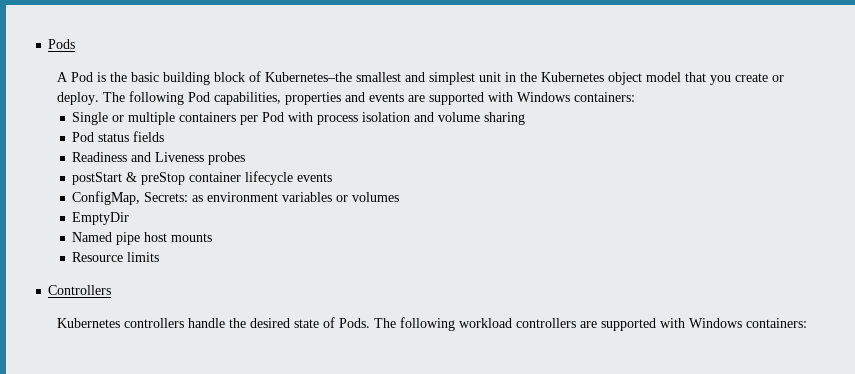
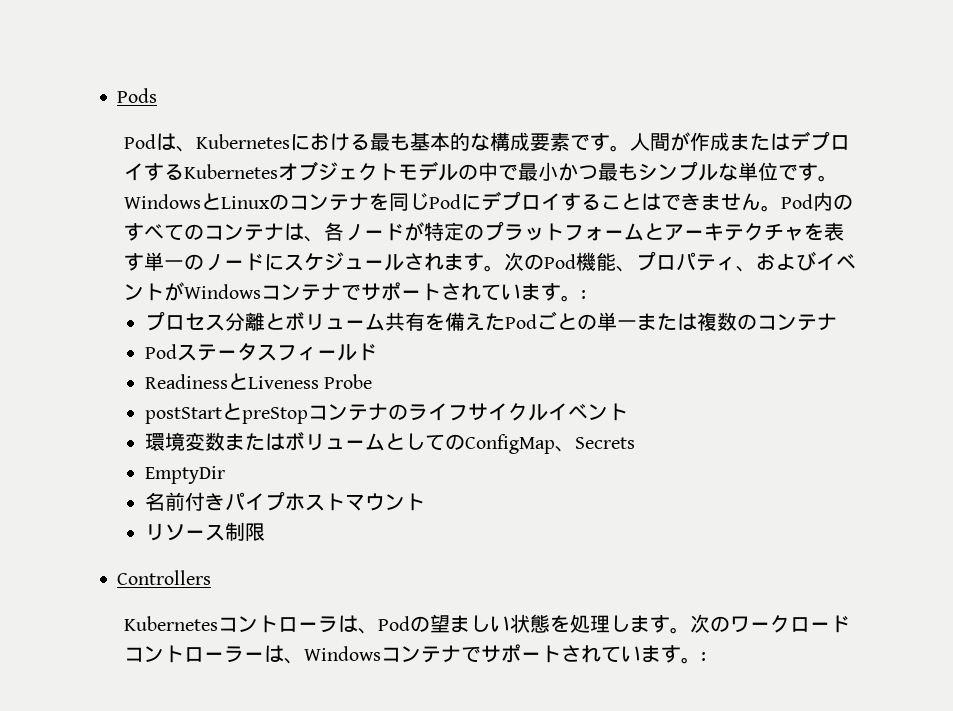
[56,71,784,85] [56,91,635,105] [72,112,526,125] [72,131,165,142] [72,152,246,165] [72,171,333,185] [72,191,400,205] [72,212,130,225] [72,232,213,245] [72,252,160,262] [48,285,112,295] [56,317,807,331] A Pod is the basic building block of Kubernetes–the smallest and simplest unit in the Kubernetes object model that you create or deploy. The following Pod capabilities, properties and events are supported with Windows containers: // Single or multiple containers per Pod with process isolation and volume sharing // Pod status fields // Readiness and Liveness probes // postStart & preStop container lifecycle events // ConfigMap, Secrets: as environment variables or volumes // EmptyDir // Named pipe host mounts // Resource limits // Controllers // Kubernetes controllers handle the desired state of Pods. The following workload controllers are supported with Windows containers: -> [123,131,850,152] [123,161,838,182] [123,191,853,212] [123,221,844,242] [123,251,856,272] [123,282,586,302] [144,311,837,331] [144,343,377,361] [144,373,373,390] [144,403,628,424] [144,431,635,454] [144,466,225,484] [144,491,425,511] [144,522,265,541] [117,570,212,585] [123,614,850,634] [123,644,706,664] Podは、Kubernetesにおける最も基本的な構成要素です。人間が作成またはデプロイするKubernetesオブジェクトモデルの中で最小かつ最もシンプルな単位です。WindowsとLinuxのコンテナを同じPodにデプロイすることはできません。Pod内のすべてのコンテナは、各ノードが特定のプラットフォームとアーキテクチャを表す単一のノードにスケジュールされます。次のPod機能、プロパティ、およびイベントがWindowsコンテナでサポートされています。: // プロセス分離とボリューム共有を備えたPodごとの単一または複数のコンテナ // Podステータスフィールド // ReadinessとLiveness Probe // postStartとpreStopコンテナのライフサイクルイベント // 環境変数またはボリュームとしてのConfigMap、Secrets // EmptyDir // 名前付きパイプホストマウント // リソース制限 // Controllers // Kubernetesコントローラは、Podの望ましい状態を処理します。次のワークロードコントローラーは、Windowsコンテナでサポートされています。:

